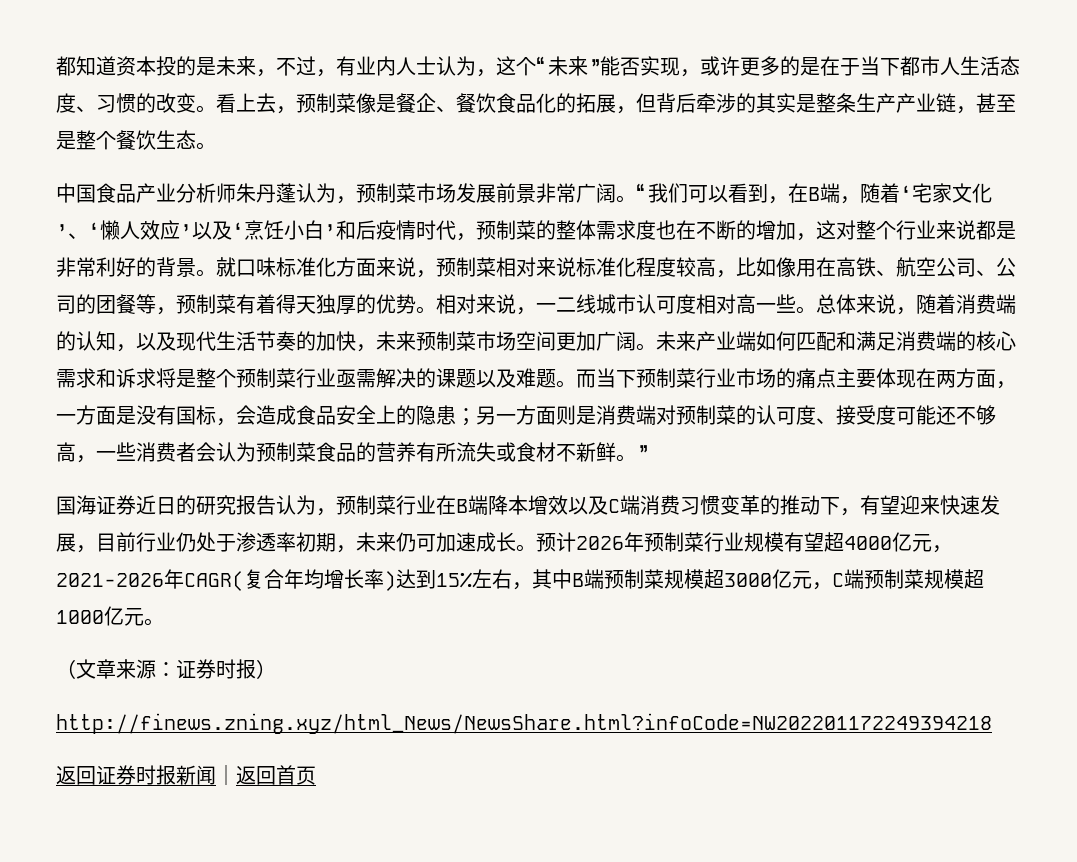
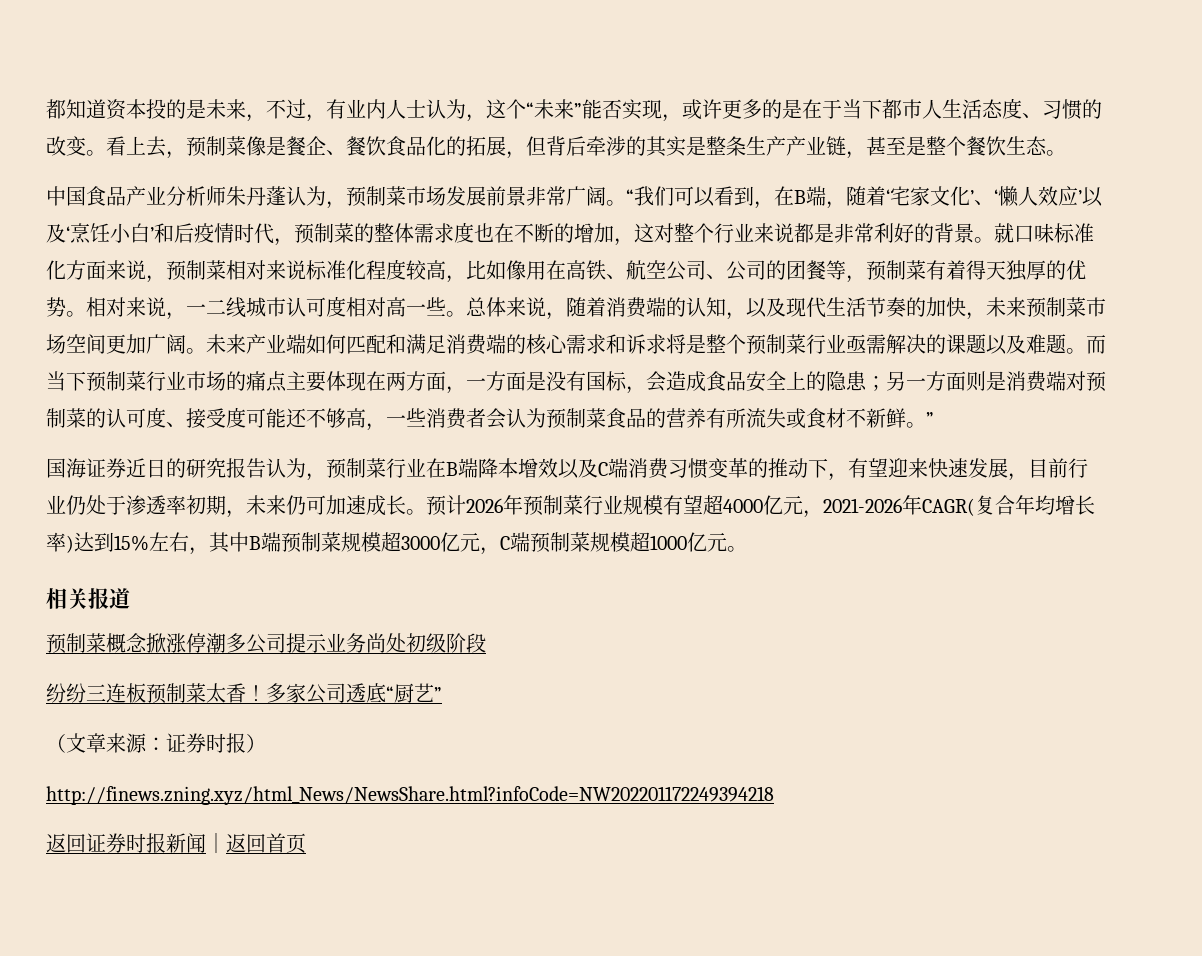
(164, 622) none -> [46,588,130,609] [46,633,486,654] [46,683,442,704] // 相关报道 // 预制菜概念掀涨停潮多公司提示业务尚处初级阶段 // 纷纷三连板预制菜太香！多家公司透底“厨艺”

